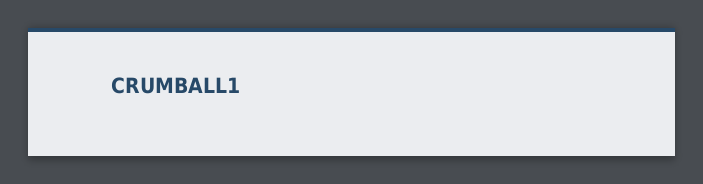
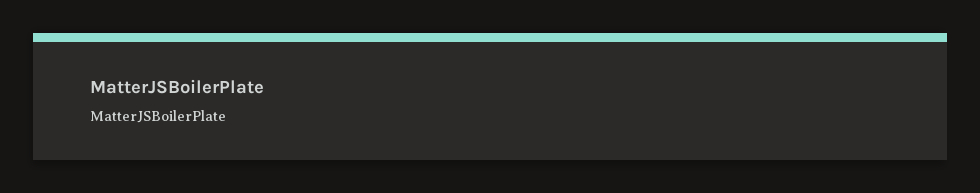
[111,77,240,94] CRUMBALL1 -> [90,79,264,94] [90,110,226,123] MatterJSBoilerPlate // MatterJSBoilerPlate

